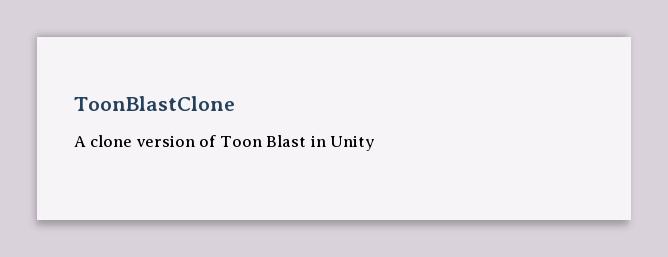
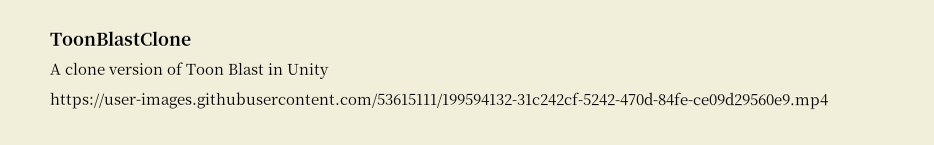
(376, 143) none -> [49,91,828,110] // https://user-images.githubusercontent.com/53615111/199594132-31c242cf-5242-470d-84fe-ce09d29560e9.mp4

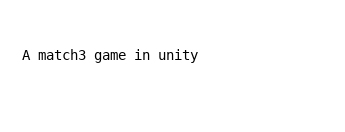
[50,30,192,46] [49,61,331,79] [49,91,828,110] ToonBlastClone // A clone version of Toon Blast in Unity // https://user-images.githubusercontent.com/53615111/199594132-31c242cf-5242-470d-84fe-ce09d29560e9.mp4 -> [22,49,198,63] A match3 game in unity

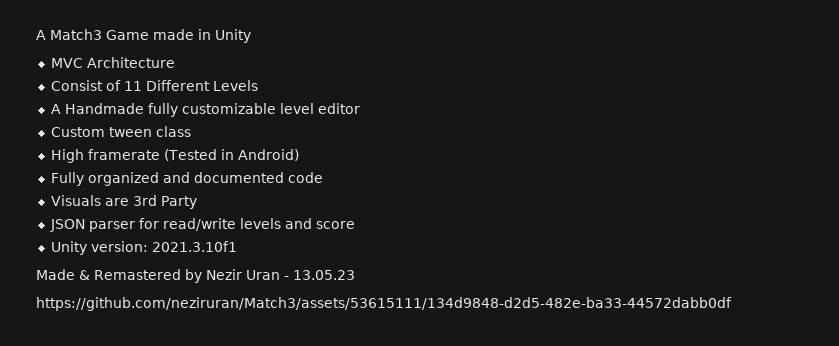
[22,49,198,63] A match3 game in unity -> [36,29,251,43] [50,57,175,68] [50,80,258,91] [50,103,360,117] [50,126,191,137] [50,149,299,163] [50,172,323,186] [50,195,197,209] [49,218,355,232] [50,241,237,255] [36,269,355,283] [36,297,732,311] A Match3 Game made in Unity // MVC Architecture // Consist of 11 Different Levels // A Handmade fully customizable level editor // Custom tween class // High framerate (Tested in Android) // Fully organized and documented code // Visuals are 3rd Party // JSON parser for read/write levels and score // Unity version: 2021.3.10f1 // Made & Remastered by Nezir Uran - 13.05.23 // https://github.com/neziruran/Match3/assets/53615111/134d9848-d2d5-482e-ba33-44572dabb0df

